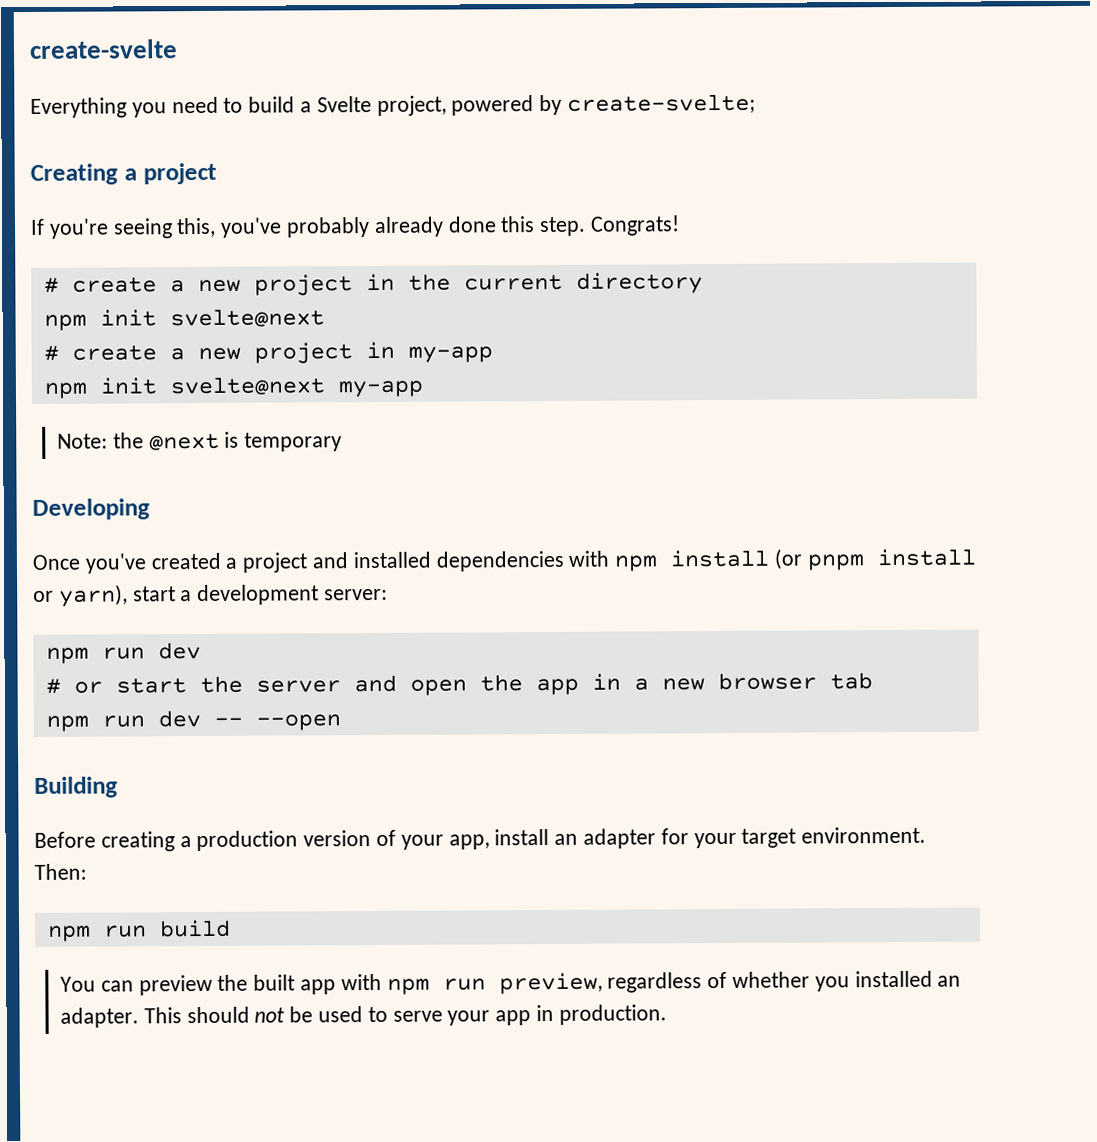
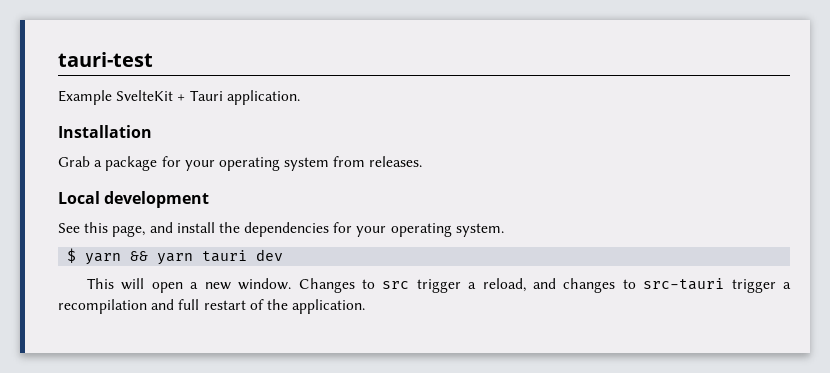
[29,39,178,59] [30,93,757,118] [30,162,217,185] [30,215,681,239] [43,272,703,296] [43,308,325,331] [43,341,493,364] [43,376,423,399] [57,431,343,452] [32,498,150,520] [32,548,976,574] [33,584,389,607] [45,642,201,664] [45,672,873,696] [45,710,341,732] [34,776,118,798] [34,826,927,852] [34,863,87,880] [47,919,231,942] [60,970,962,996] [60,1004,667,1028] create-svelte // Everything you need to build a Svelte project, powered by create-svelte; // Creating a project // If you're seeing this, you've probably already done this step. Congrats! // # create a new project in the current directory // npm init svelte@next // # create a new project in my-app // npm init svelte@next my-app // Note: the @next is temporary // Developing // Once you've created a project and installed dependencies with npm install (or pnpm install or yarn), start a development server: // npm run dev // # or start the server and open the app in a new browser tab // npm run dev -- --open // Building // Before creating a production version of your app, install an adapter for your target environment. Then: // npm run build // You can preview the built app with npm run preview, regardless of whether you installed an adapter. This should not be used to serve your app in production. -> [58,52,153,67] [58,90,300,105] [58,125,152,138] [58,156,423,171] [58,191,210,208] [58,222,504,237] [67,248,284,265] [87,278,791,293] [58,299,366,314] tauri-test // Example SvelteKit + Tauri application. // Installation // Grab a package for your operating system from releases. // Local development // See this page, and install the dependencies for your operating system. // $ yarn && yarn tauri dev // This will open a new window. Changes to src trigger a reload, and changes to src-tauri trigger a recompilation and full restart of the application.

